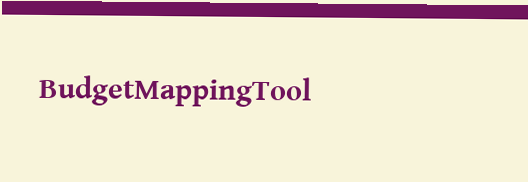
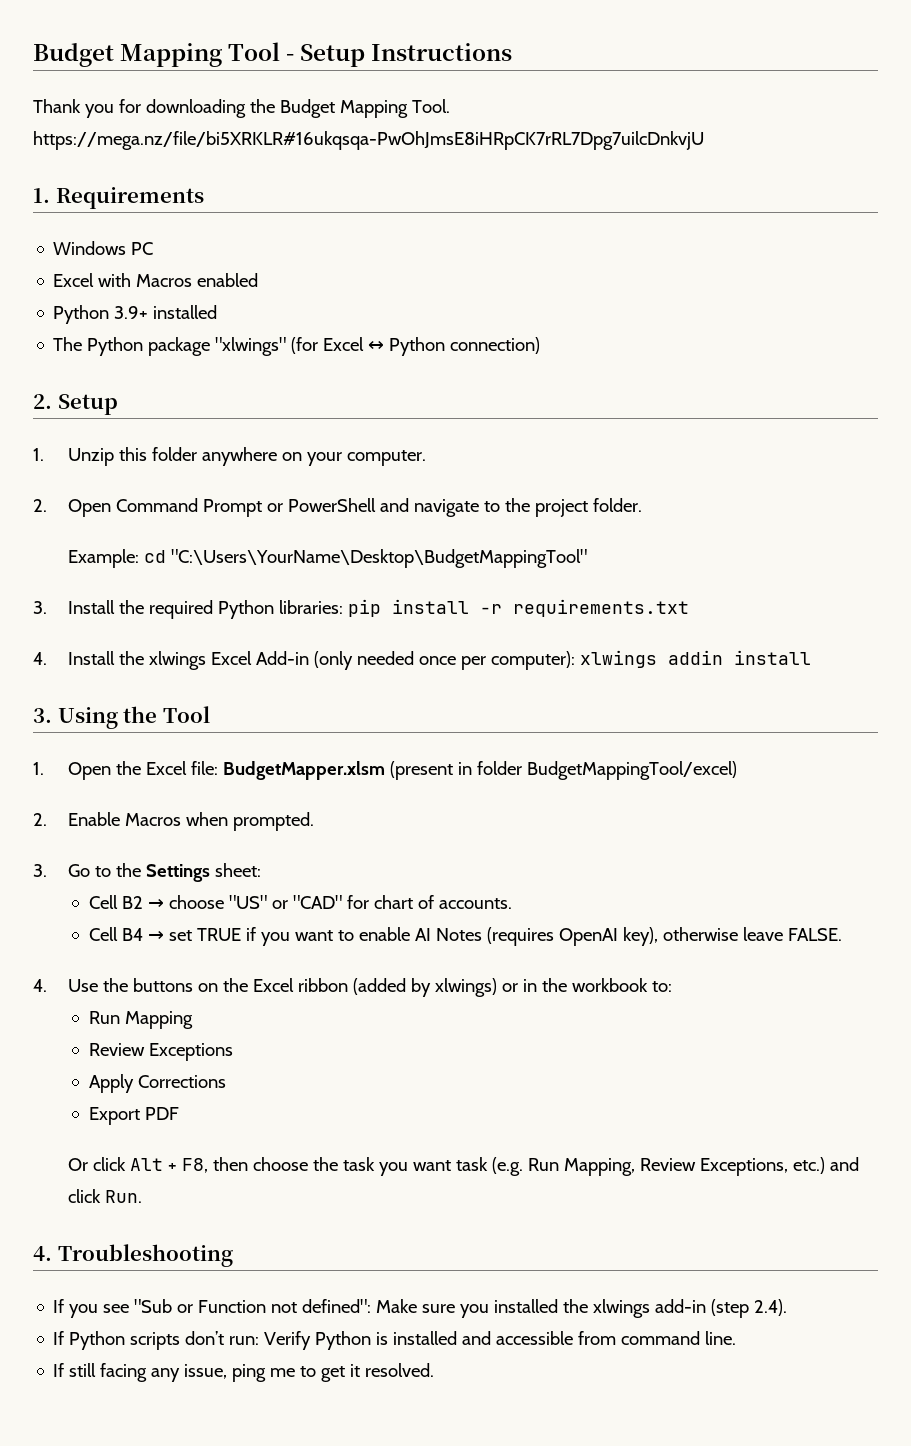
[38,74,312,108] BudgetMappingTool -> [33,42,513,67] [33,99,450,118] [33,131,704,150] [33,187,204,209] [53,241,154,255] [53,273,259,287] [53,305,218,324] [53,337,541,356] [33,394,118,415] [33,447,427,466] [33,498,643,517] [68,549,588,568] [33,599,690,619] [33,650,812,670] [33,706,210,729] [33,761,738,780] [33,812,315,831] [33,863,262,882] [88,895,512,909] [88,927,843,946] [33,978,673,997] [88,1011,193,1029] [88,1043,233,1061] [88,1074,226,1093] [88,1107,179,1125] [68,1157,860,1176] [68,1189,143,1203] [33,1244,233,1267] [53,1299,788,1318] [53,1331,737,1350] [53,1363,435,1382] Budget Mapping Tool - Setup Instructions // Thank you for downloading the Budget Mapping Tool. https://mega.nz/file/bi5XRKLR#16ukqsqa-PwOhJmsE8iHRpCK7rRL7Dpg7uilcDnkvjU // 1. Requirements // Windows PC // Excel with Macros enabled // Python 3.9+ installed // The Python package "xlwings" (for Excel ↔ Python connection) // 2. Setup // 1. Unzip this folder anywhere on your computer. // 2. Open Command Prompt or PowerShell and navigate to the project folder. // Example: cd "C:\Users\YourName\Desktop\BudgetMappingTool" // 3. Install the required Python libraries: pip install -r requirements.txt // 4. Install the xlwings Excel Add-in (only needed once per computer): xlwings addin install // 3. Using the Tool // 1. Open the Excel file: BudgetMapper.xlsm (present in folder BudgetMappingTool/excel) // 2. Enable Macros when prompted. // 3. Go to the Settings sheet: // Cell B2 → choose "US" or "CAD" for chart of accounts. // Cell B4 → set TRUE if you want to enable AI Notes (requires OpenAI key), otherwise leave FALSE. // 4. Use the buttons on the Excel ribbon (added by xlwings) or in the workbook to: // Run Mapping // Review Exceptions // Apply Corrections // Export PDF // Or click Alt + F8, then choose the task you want task (e.g. Run Mapping, Review Exceptions, etc.) and click Run. // 4. Troubleshooting // If you see "Sub or Function not defined": Make sure you installed the xlwings add-in (step 2.4). // If Python scripts don’t run: Verify Python is installed and accessible from command line. // If still facing any issue, ping me to get it resolved.

